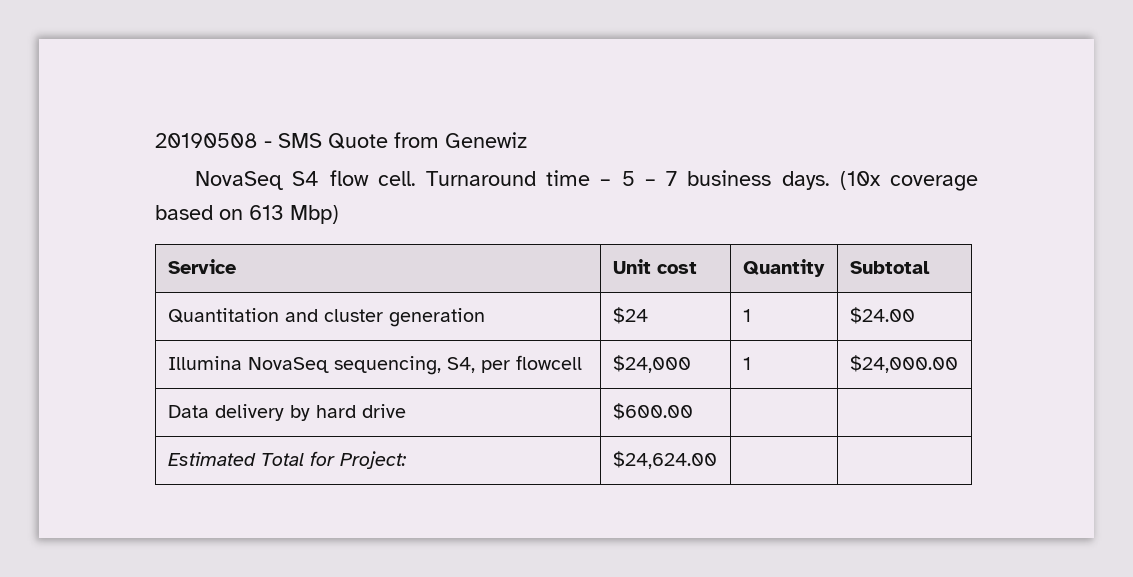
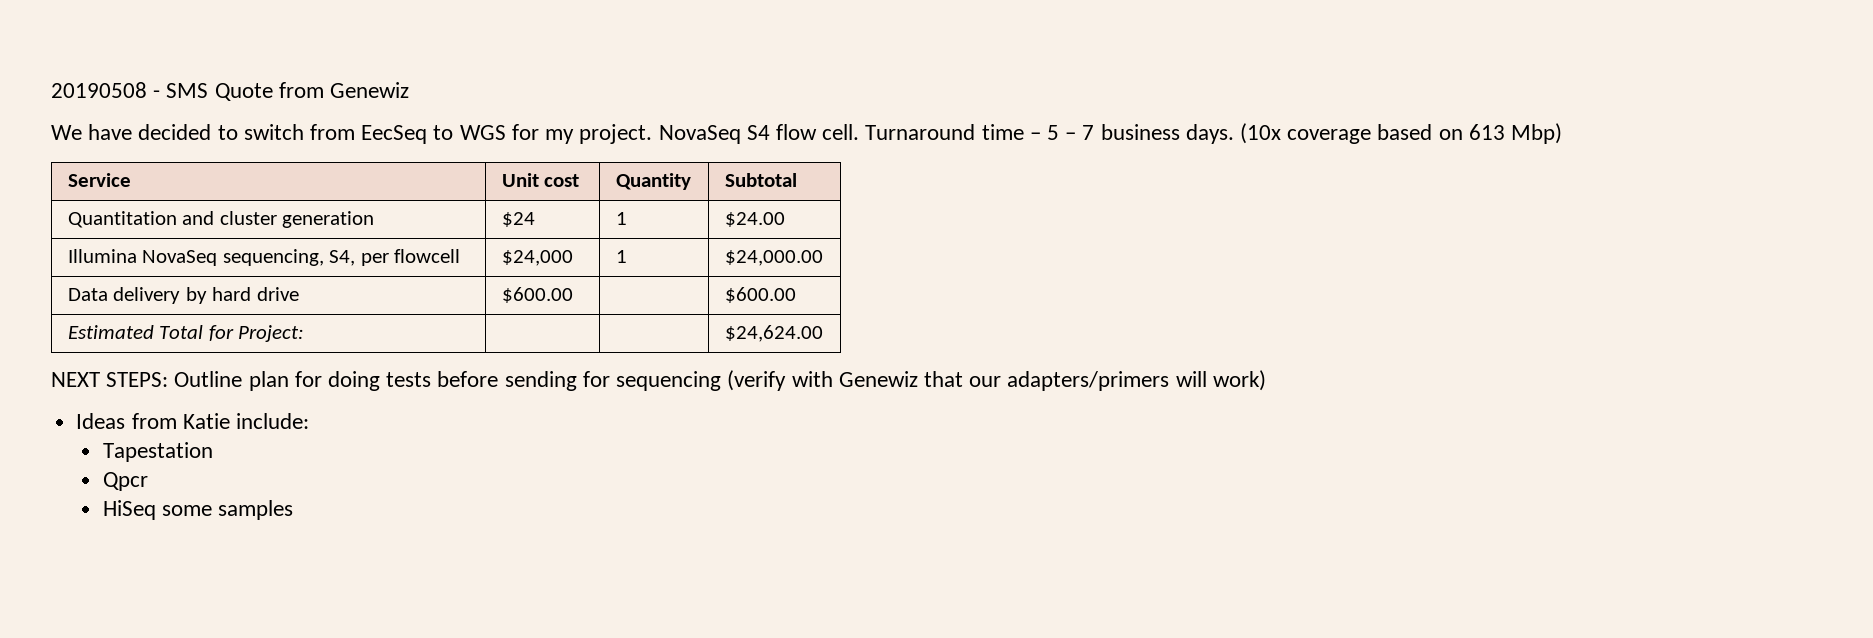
(527, 140) none -> [51,124,653,144] We have decided to switch from EecSeq to WGS for my project.
(693, 411) none -> [724,287,796,303] $600.00
[612,451,717,469] $24,624.00 | | -> [724,325,823,342] [51,370,1266,391] [76,413,309,429] [102,442,213,462] [102,472,148,491] [102,500,294,520] | | $24,624.00 // NEXT STEPS: Outline plan for doing tests before sending for sequencing (verify with Genewiz that our adapters/primers will work) // Ideas from Katie include: // Tapestation // Qpcr // HiSeq some samples

